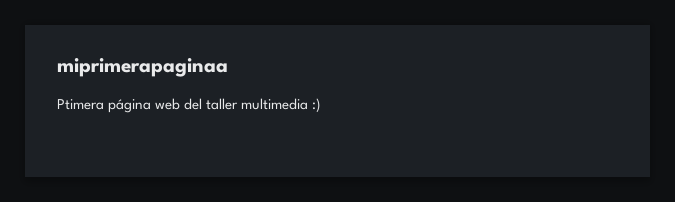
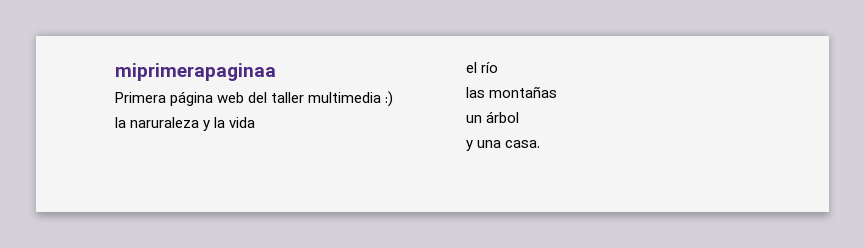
[57,99,104,110] Ptimera -> [115,92,166,103] Primera
(322, 105) none -> [115,117,256,131] [466,62,499,73] [466,86,558,98] [466,111,520,123] [466,140,541,151] // la naruraleza y la vida // el río // las montañas // un árbol // y una casa.

